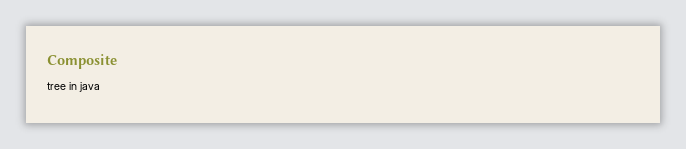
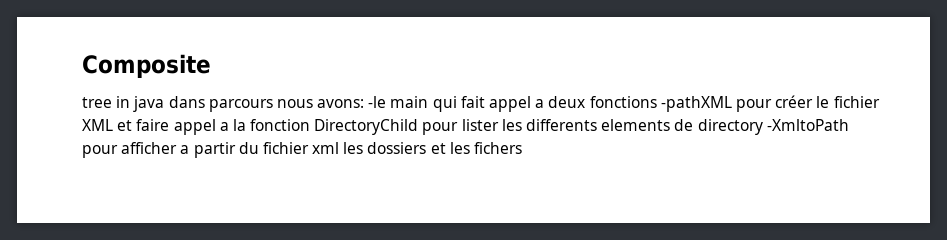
(100, 87) none -> [168,95,880,112] [82,119,849,135] [82,142,523,158] dans parcours nous avons: -le main qui fait appel a deux fonctions -pathXML pour créer le fichier XML et faire appel a la fonction DirectoryChild pour lister les differents elements de directory -XmltoPath pour afficher a partir du fichier xml les dossiers et les fichers

